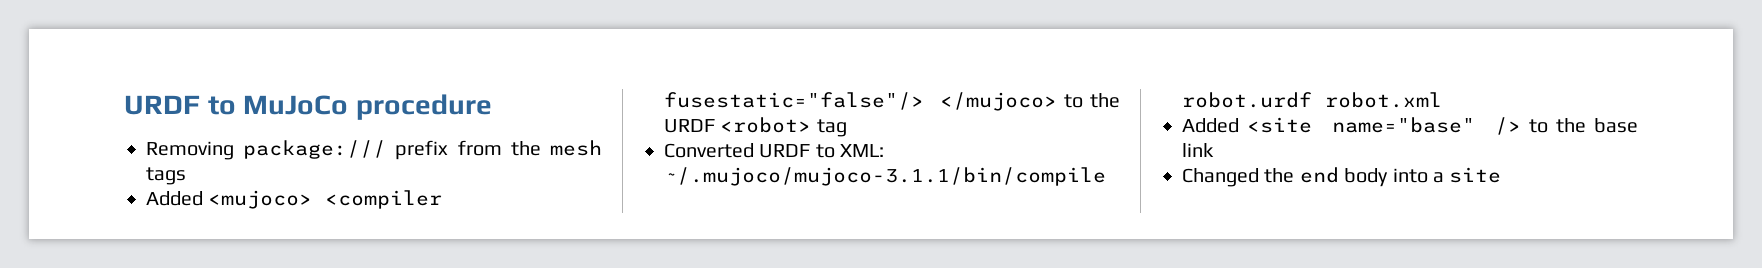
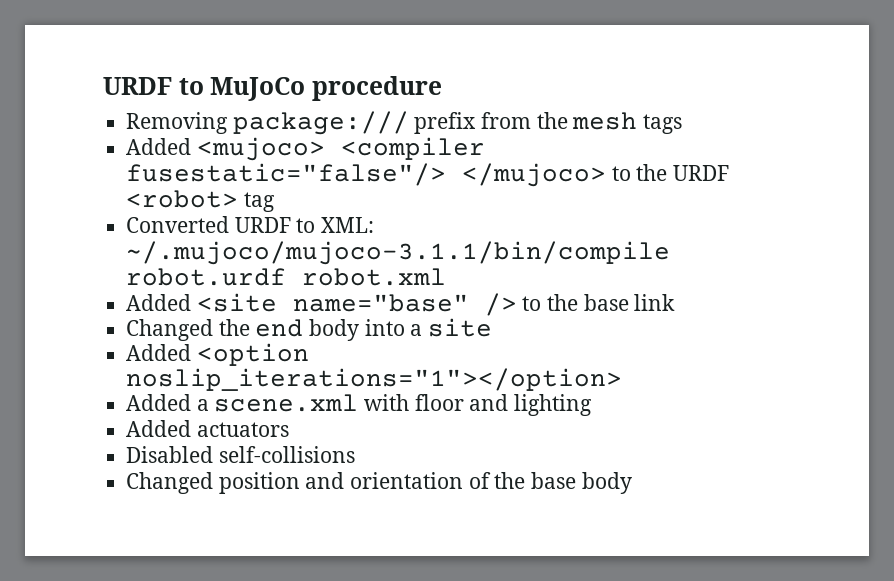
(1502, 175) none -> [126,343,309,366] [126,368,623,391] [126,394,593,416] [126,420,289,437] [126,446,355,463] [126,472,632,494] // Added <option noslip_iterations="1"></option> // Added a scene.xml with floor and lighting // Added actuators // Disabled self-collisions // Changed position and orientation of the base body

